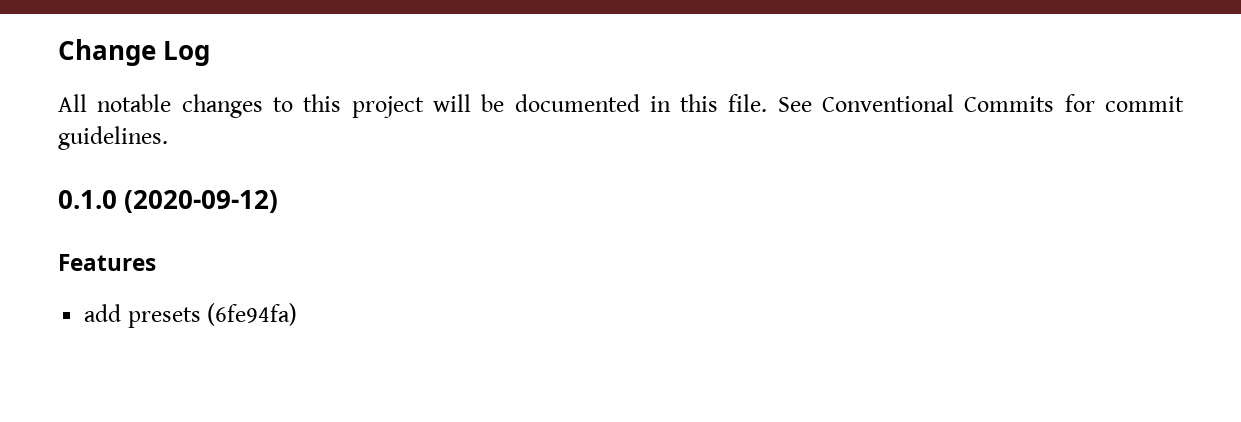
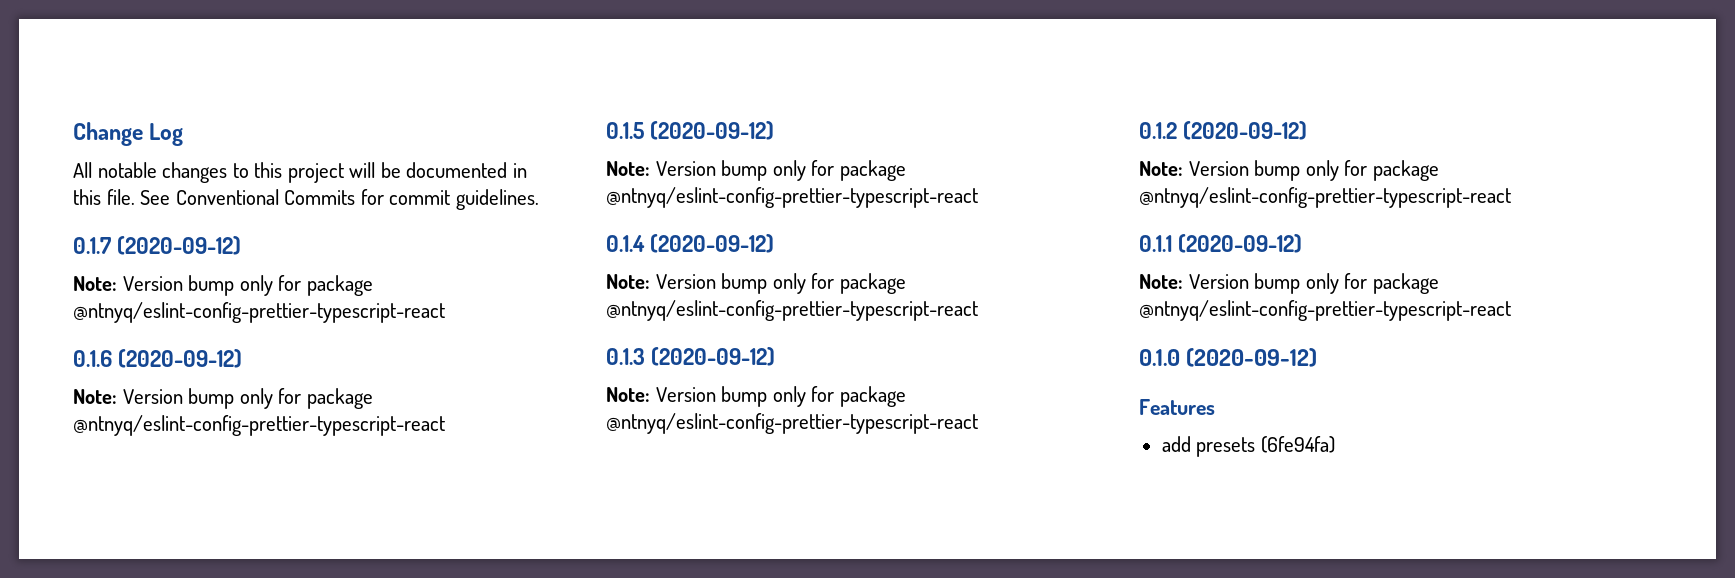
(168, 138) none -> [73,236,242,255] [73,275,373,296] [73,302,445,323] [73,349,243,368] [73,388,373,409] [73,415,445,436] [606,121,775,140] [606,160,906,181] [606,187,978,208] [606,234,775,253] [606,273,906,294] [606,300,978,321] [606,347,776,366] [606,386,906,407] [606,413,978,434] [1139,121,1308,140] [1139,160,1439,181] [1139,187,1511,208] [1139,234,1303,253] [1139,273,1439,294] [1139,300,1511,321] // 0.1.7 (2020-09-12) // Note: Version bump only for package @ntnyq/eslint-config-prettier-typescript-react // 0.1.6 (2020-09-12) // Note: Version bump only for package @ntnyq/eslint-config-prettier-typescript-react // 0.1.5 (2020-09-12) // Note: Version bump only for package @ntnyq/eslint-config-prettier-typescript-react // 0.1.4 (2020-09-12) // Note: Version bump only for package @ntnyq/eslint-config-prettier-typescript-react // 0.1.3 (2020-09-12) // Note: Version bump only for package @ntnyq/eslint-config-prettier-typescript-react // 0.1.2 (2020-09-12) // Note: Version bump only for package @ntnyq/eslint-config-prettier-typescript-react // 0.1.1 (2020-09-12) // Note: Version bump only for package @ntnyq/eslint-config-prettier-typescript-react

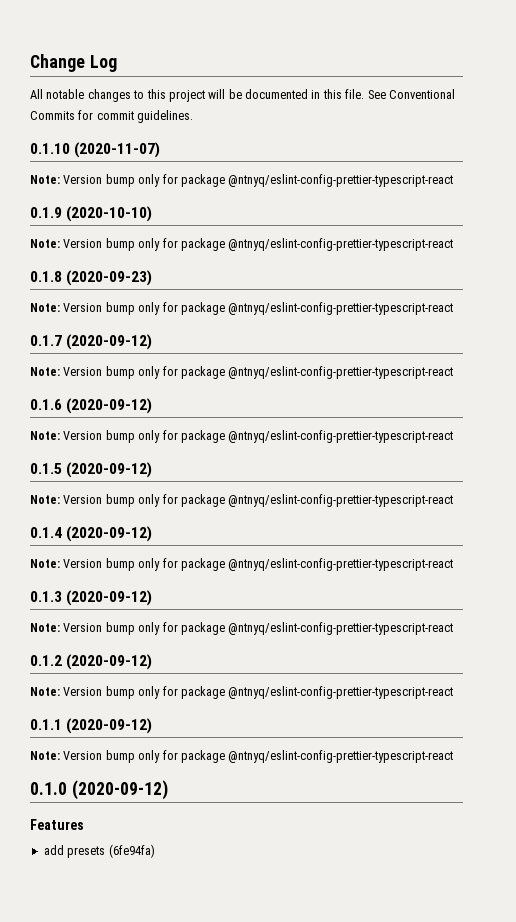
(539, 199) none -> [30,142,161,158] [30,174,454,187] [30,206,153,222] [30,238,454,251] [30,270,153,286] [30,302,454,315] // 0.1.10 (2020-11-07) // Note: Version bump only for package @ntnyq/eslint-config-prettier-typescript-react // 0.1.9 (2020-10-10) // Note: Version bump only for package @ntnyq/eslint-config-prettier-typescript-react // 0.1.8 (2020-09-23) // Note: Version bump only for package @ntnyq/eslint-config-prettier-typescript-react

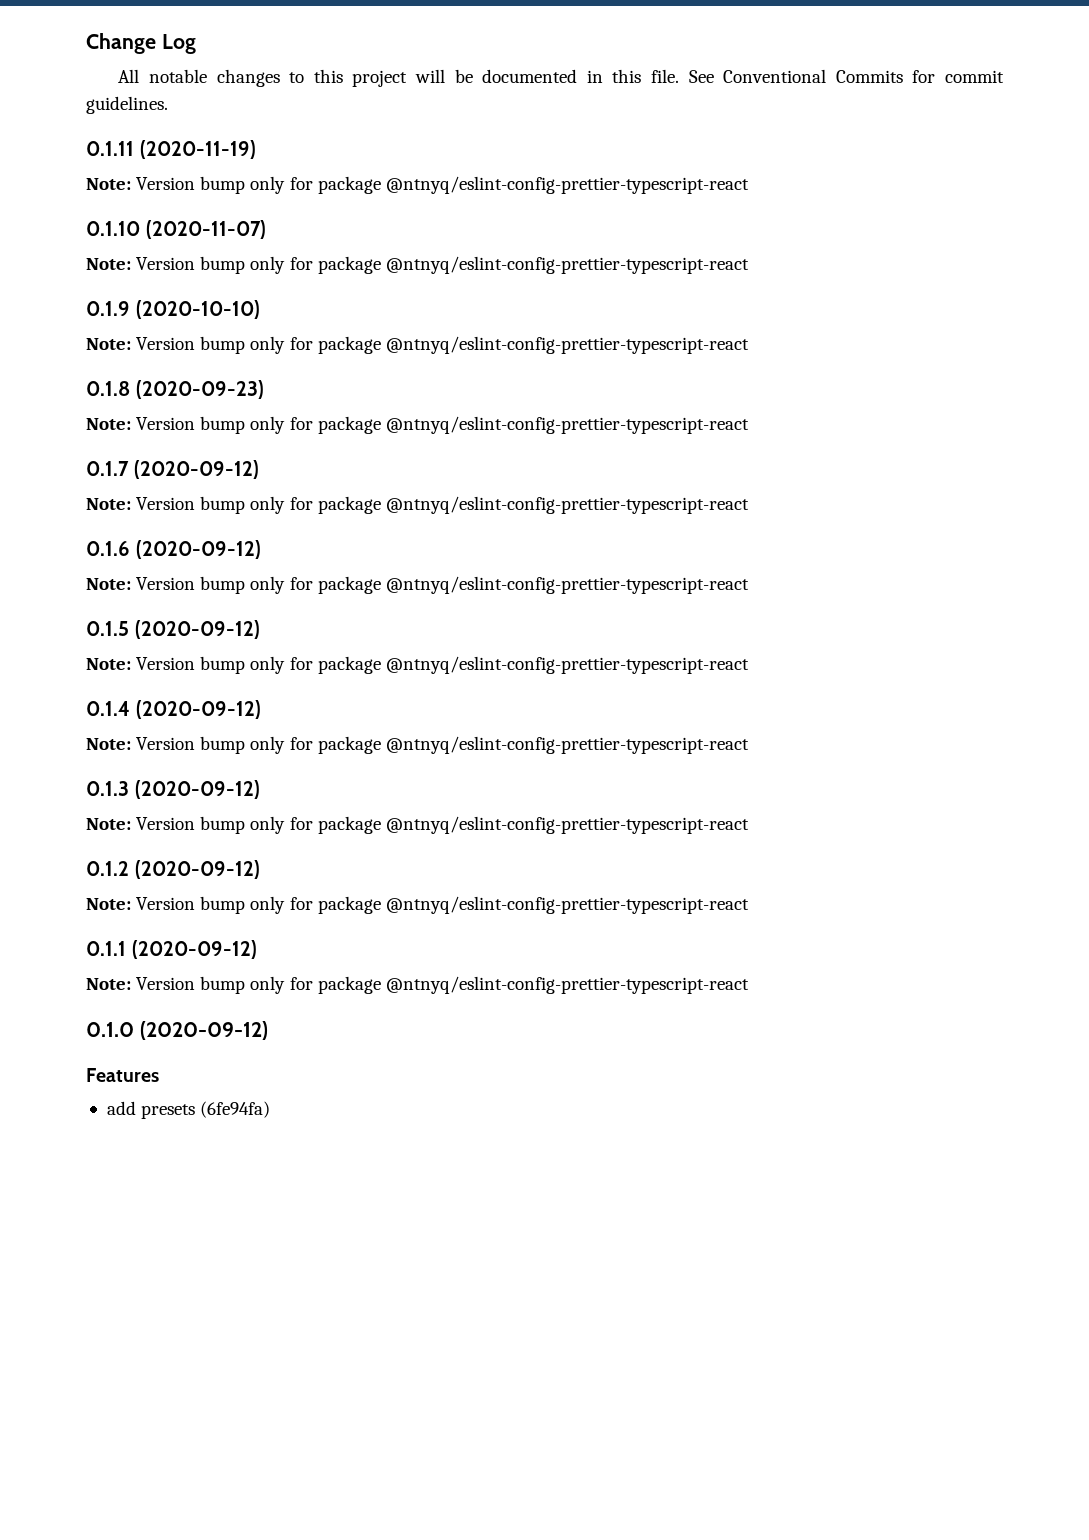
(194, 116) none -> [86,140,256,159] [86,176,749,194] // 0.1.11 (2020-11-19) // Note: Version bump only for package @ntnyq/eslint-config-prettier-typescript-react

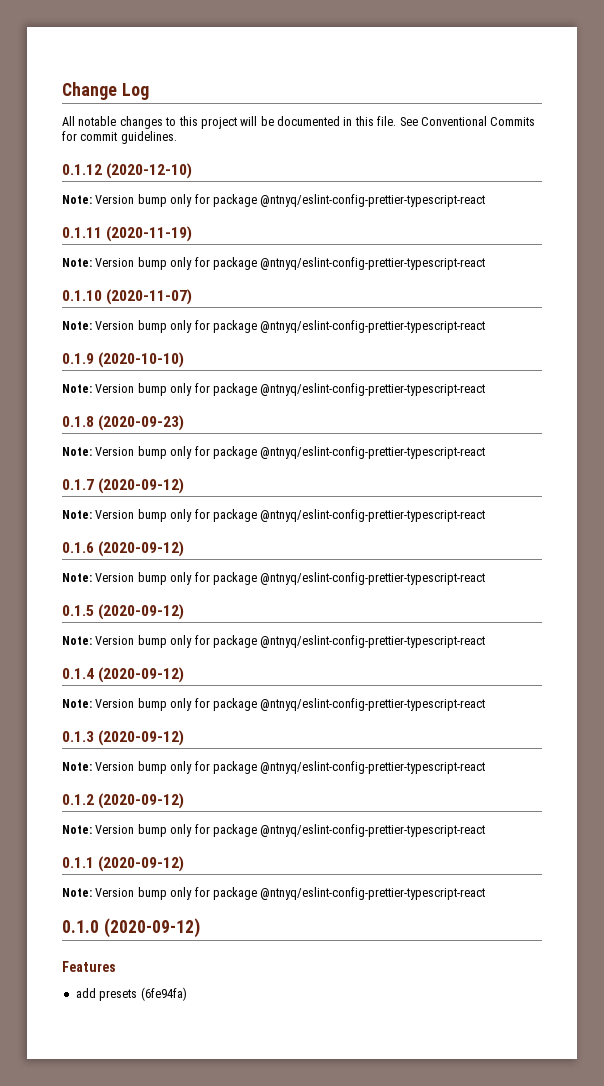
(168, 105) none -> [62,163,193,179] [62,194,486,207] // 0.1.12 (2020-12-10) // Note: Version bump only for package @ntnyq/eslint-config-prettier-typescript-react

